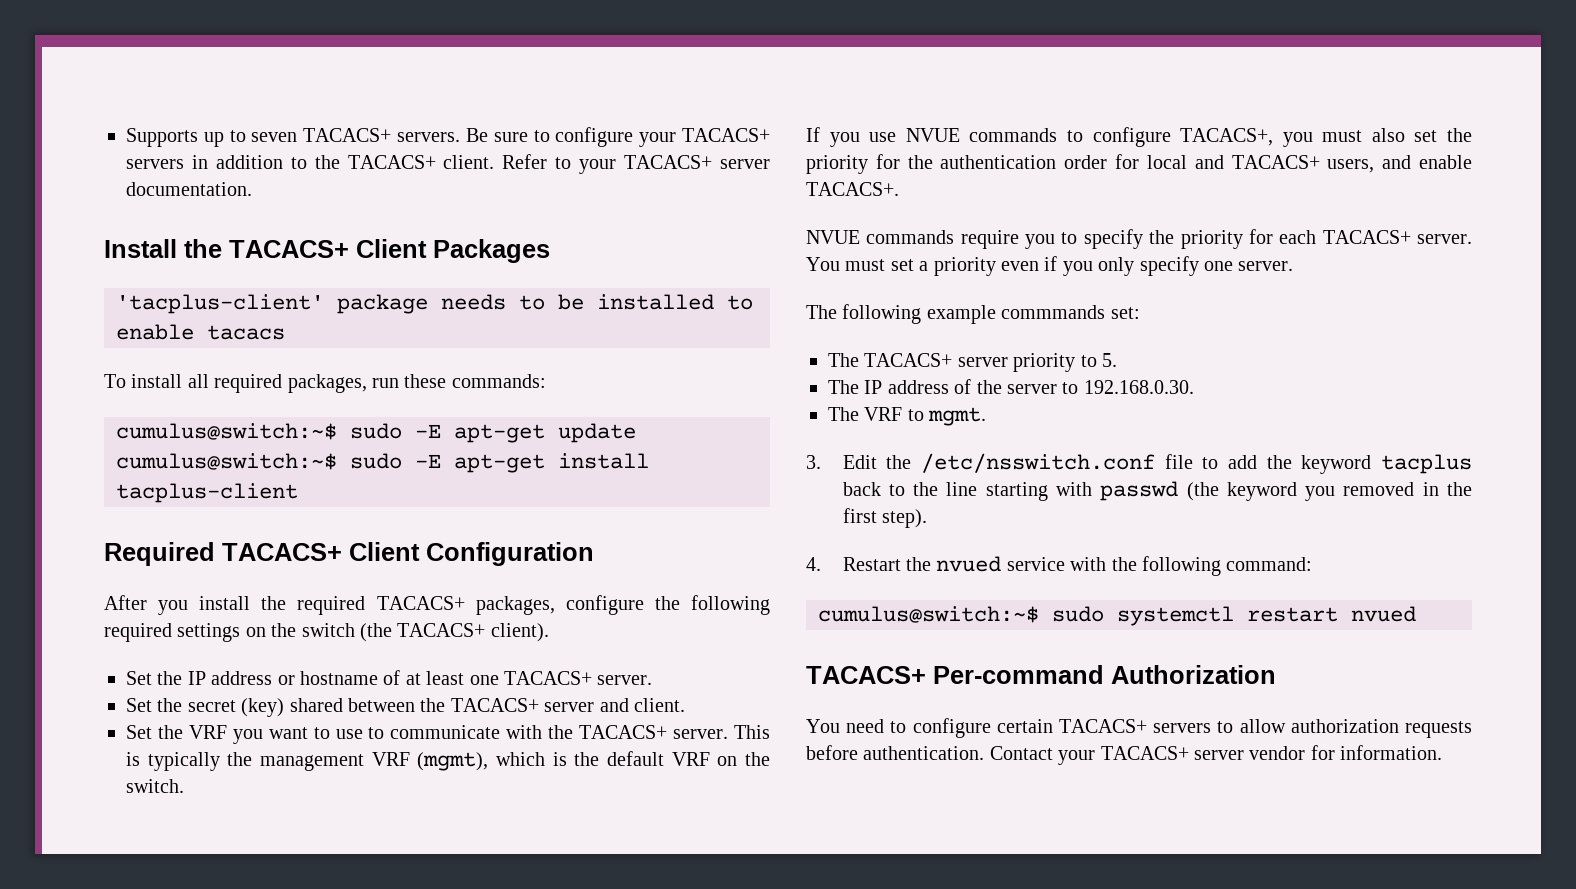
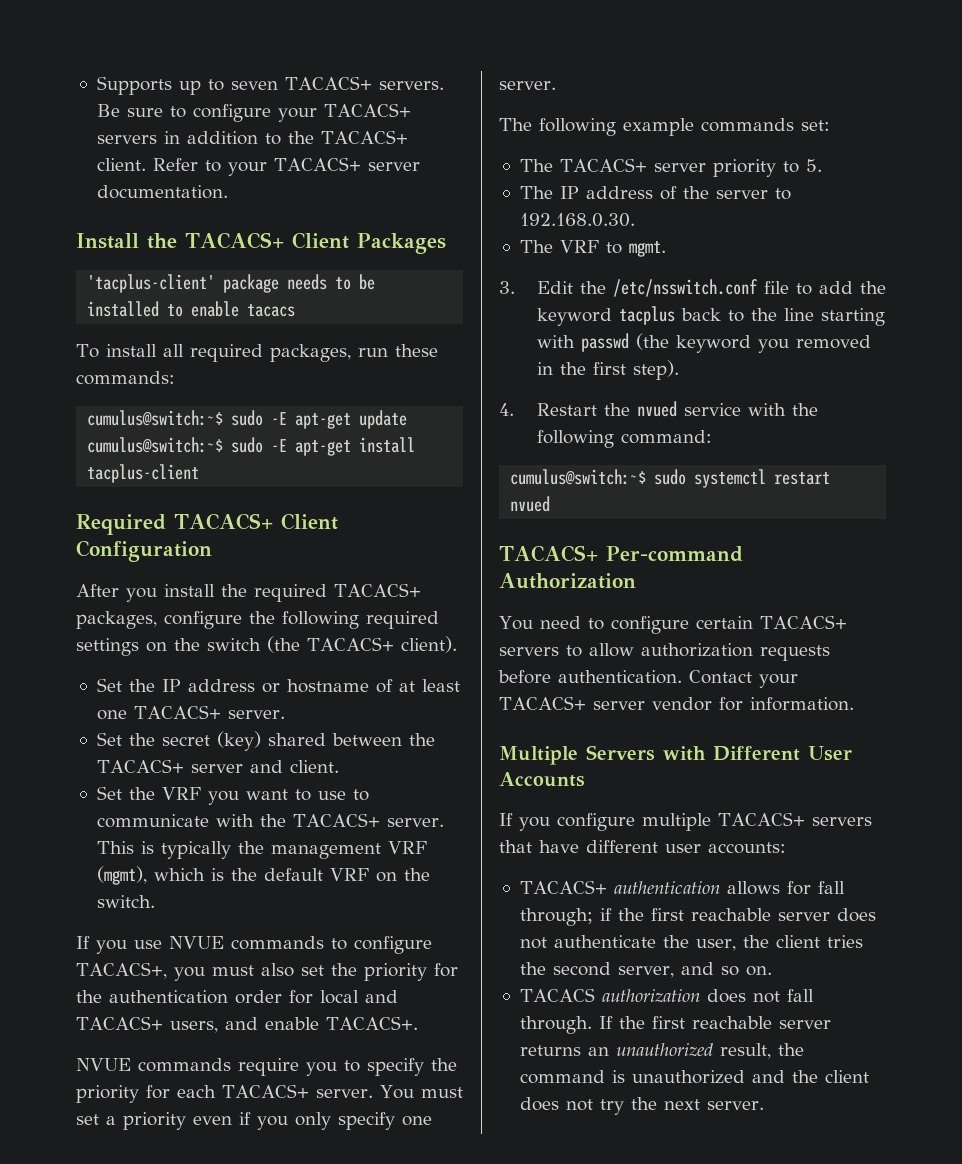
[1001,305,1106,319] commmands -> [701,118,794,132] commands
(1443, 752) none -> [499,745,852,765] [499,772,585,787] [499,812,872,831] [499,840,786,854] [519,880,845,895] [519,908,876,926] [519,935,863,951] [519,962,772,978] [519,988,814,1003] [519,1016,831,1034] [519,1043,804,1059] [519,1070,869,1084] [519,1097,764,1115] // Multiple Servers with Different User Accounts // If you configure multiple TACACS+ servers that have different user accounts: // TACACS+ authentication allows for fall through; if the first reachable server does not authenticate the user, the client tries the second server, and so on. // TACACS authorization does not fall through. If the first reachable server returns an unauthorized result, the command is unauthorized and the client does not try the next server.

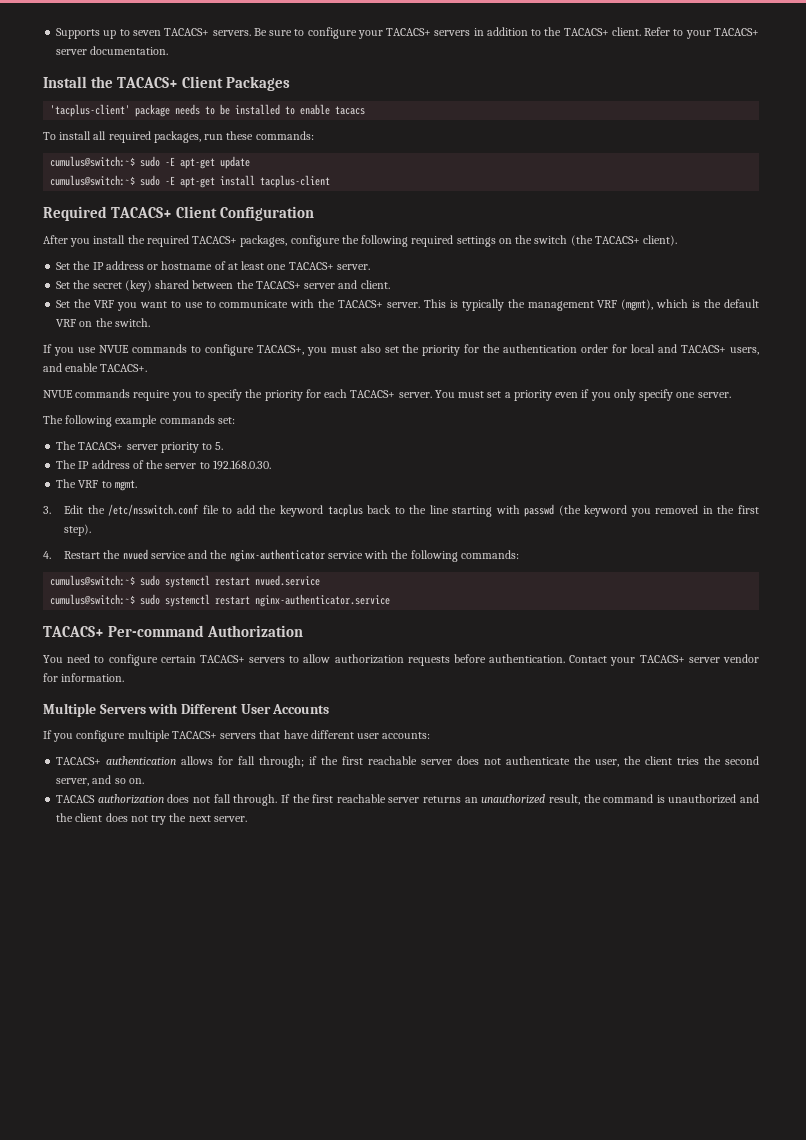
(741, 409) none -> [188,549,363,562] and the nginx-authenticator service
[620,430,712,444] [510,469,831,488] [510,496,551,512] command: // cumulus@switch:~$ sudo systemctl restart nvued -> [460,550,519,559] [50,575,321,588] [50,594,391,607] commands: // cumulus@switch:~$ sudo systemctl restart nvued.service // cumulus@switch:~$ sudo systemctl restart nginx-authenticator.service

